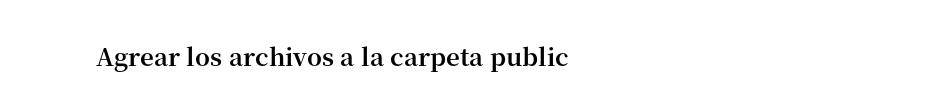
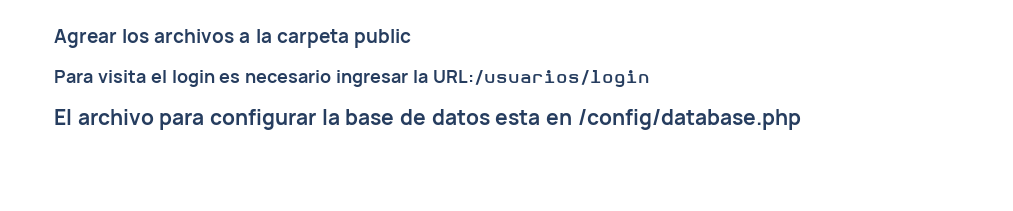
(569, 59) none -> [54,70,650,88] [54,109,801,130] // Para visita el login es necesario ingresar la URL:/usuarios/login // El archivo para configurar la base de datos esta en /config/database.php

